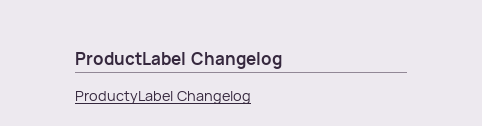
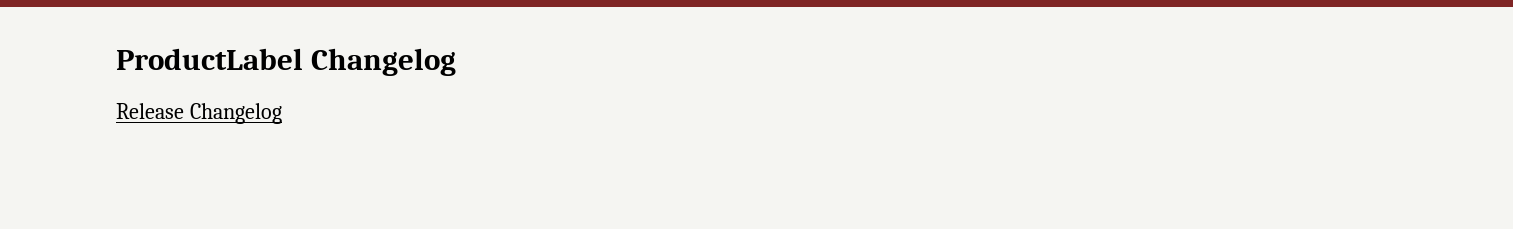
[75,91,173,104] ProductyLabel -> [116,103,184,119] Release

